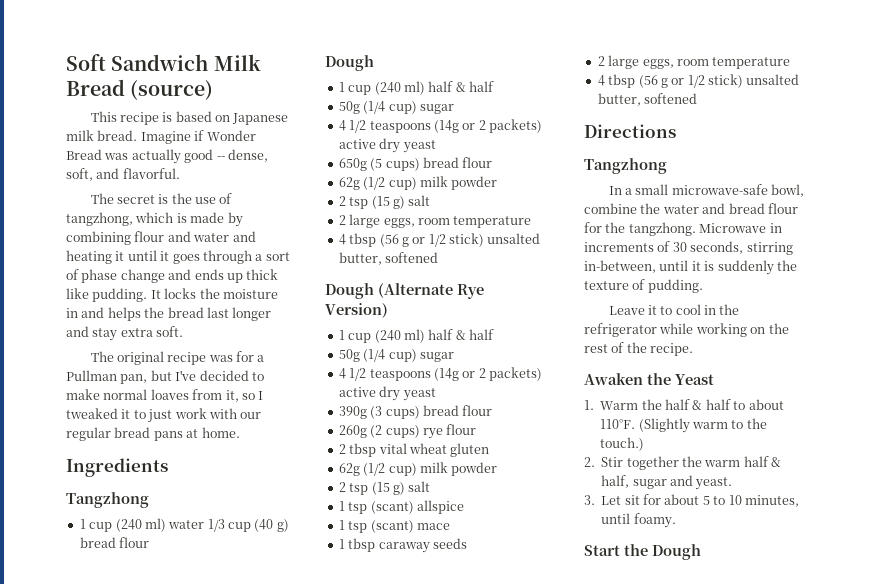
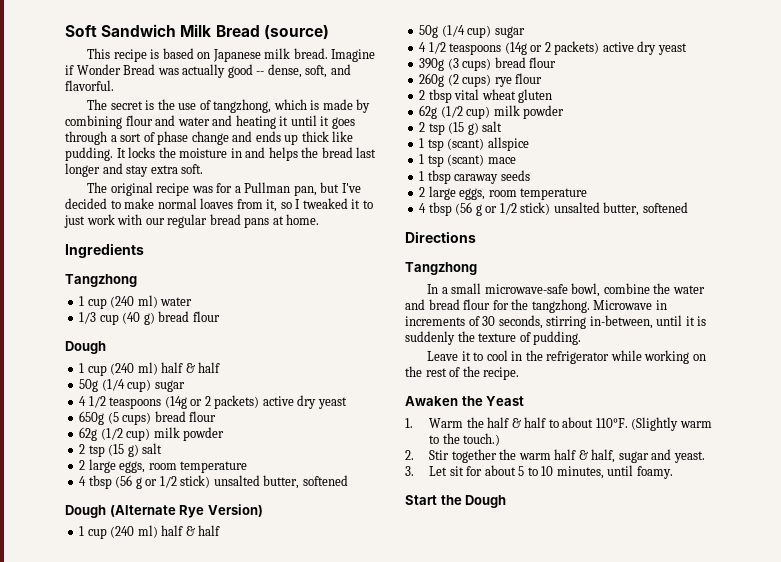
(205, 524) none -> (193, 301) //

